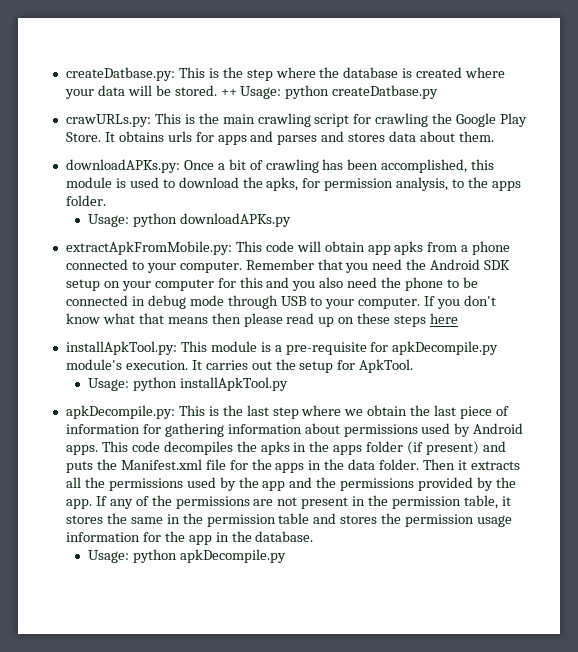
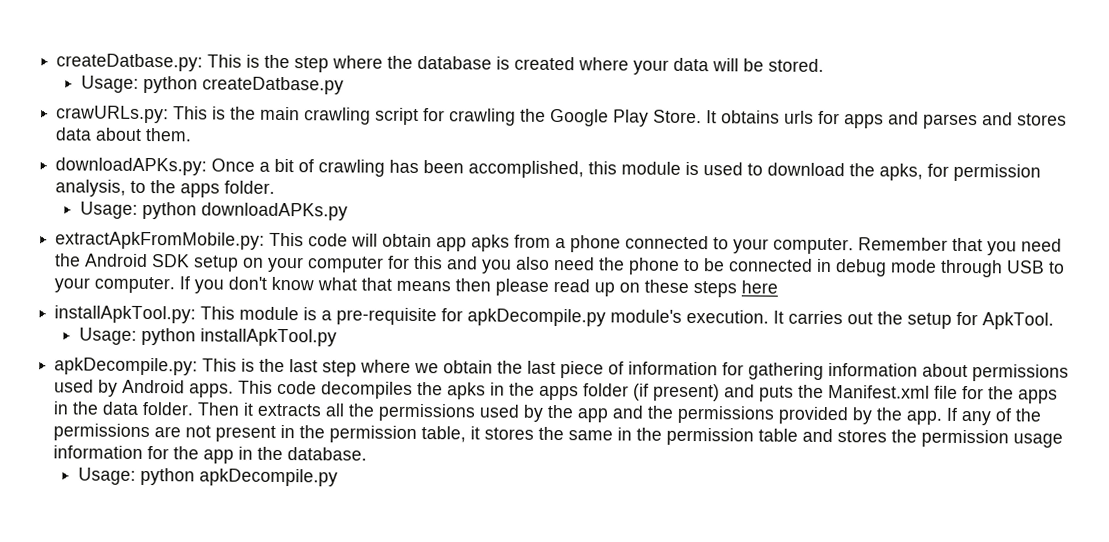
[220,89,237,96] ++ -> (825, 65) //

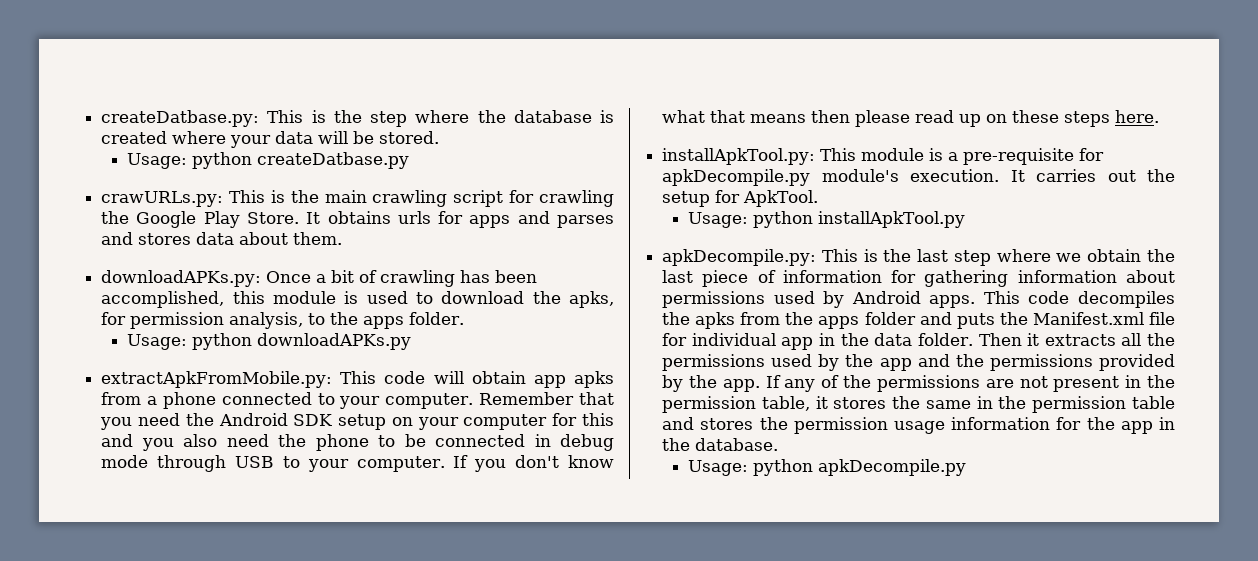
[741,280,779,294] here -> [1115,110,1160,123] here.
[490,382,506,396] in -> [740,312,781,325] from
[633,383,721,402] (if present) -> (916, 318) none
[988,386,1059,404] the apps -> [691,333,814,350] individual app

